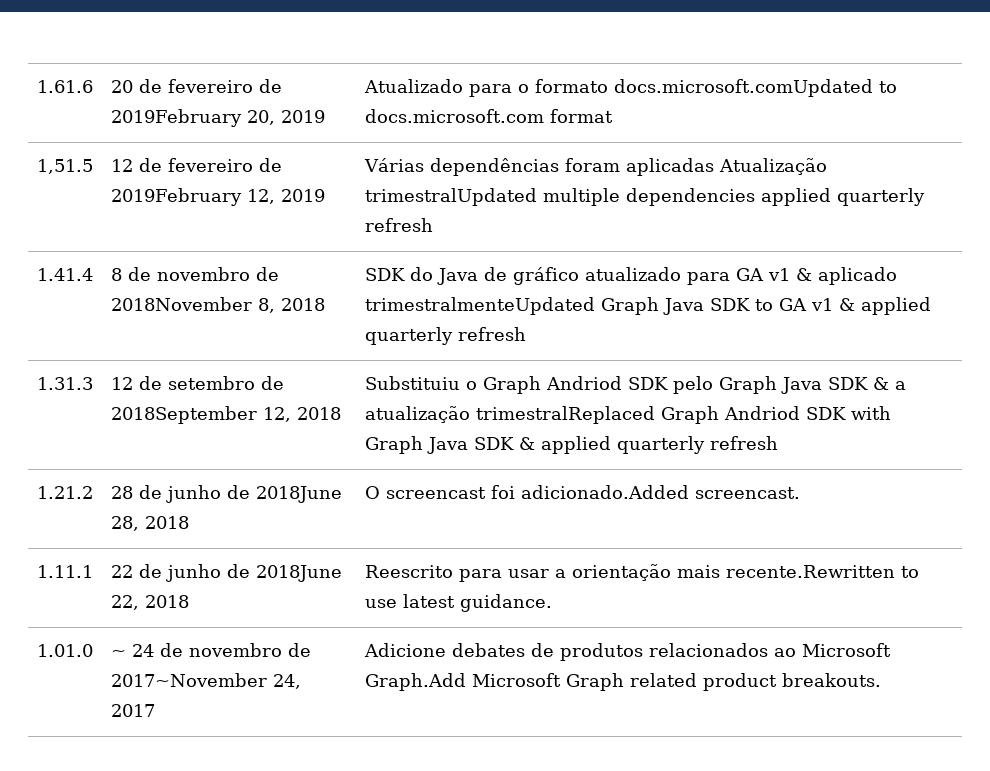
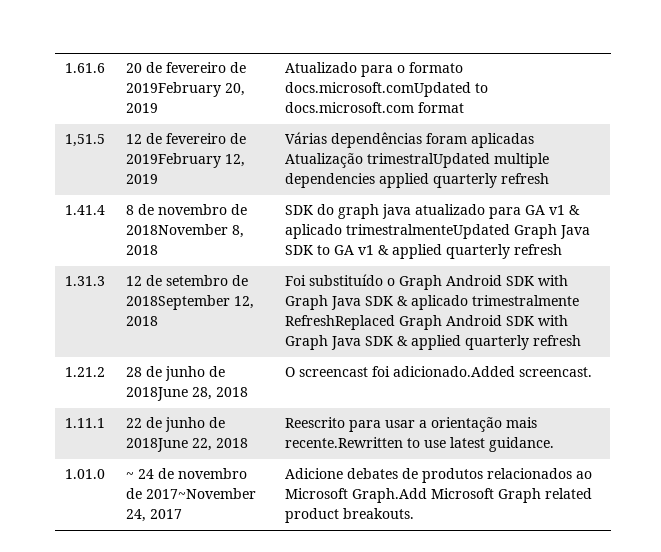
[436,267,579,285] Java de gráfico -> [338,204,412,219] graph java
[364,376,906,394] [364,406,800,424] Substituiu o Graph Andriod SDK pelo Graph Java SDK & a atualização trimestralReplaced Graph Andriod -> [285,274,569,290] [285,295,580,310] [285,315,503,330] Foi substituído o Graph Android SDK with Graph Java SDK & aplicado trimestralmente RefreshReplaced Graph Android

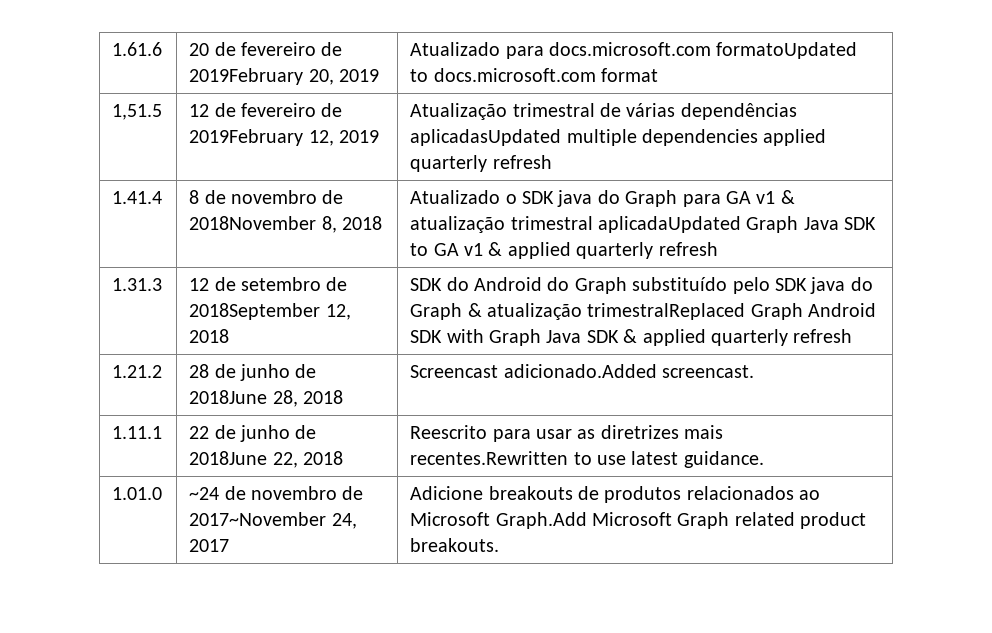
[397,62,464,73] [285,82,472,97] o formato docs.microsoft.comUpdated -> [548,42,858,59] docs.microsoft.com formatoUpdated
[285,132,535,148] [285,153,491,168] Várias dependências foram aplicadas Atualização trimestralUpdated -> [410,103,797,120] [410,129,562,146] Atualização trimestral de várias dependências aplicadasUpdated
[285,204,486,219] SDK do graph java atualizado -> [410,190,678,207] Atualizado o SDK java do Graph
[285,224,511,239] aplicado trimestralmenteUpdated -> [410,216,741,233] atualização trimestral aplicadaUpdated
[285,274,569,290] [285,295,580,310] [285,315,396,330] Foi substituído o Graph Android SDK with Graph Java SDK & aplicado trimestralmente RefreshReplaced -> [410,277,873,294] [410,303,746,320] SDK do Android do Graph substituído pelo SDK java do Graph & atualização trimestralReplaced
[285,366,391,377] O screencast foi -> [410,365,499,378] Screencast
[419,417,538,432] [285,437,404,448] a orientação mais recente.Rewritten -> [577,425,724,439] [410,451,569,465] as diretrizes mais recentes.Rewritten
[126,469,155,479] ~ 24 -> [189,487,220,500] ~24
[347,468,399,479] debates -> [488,486,573,500] breakouts

